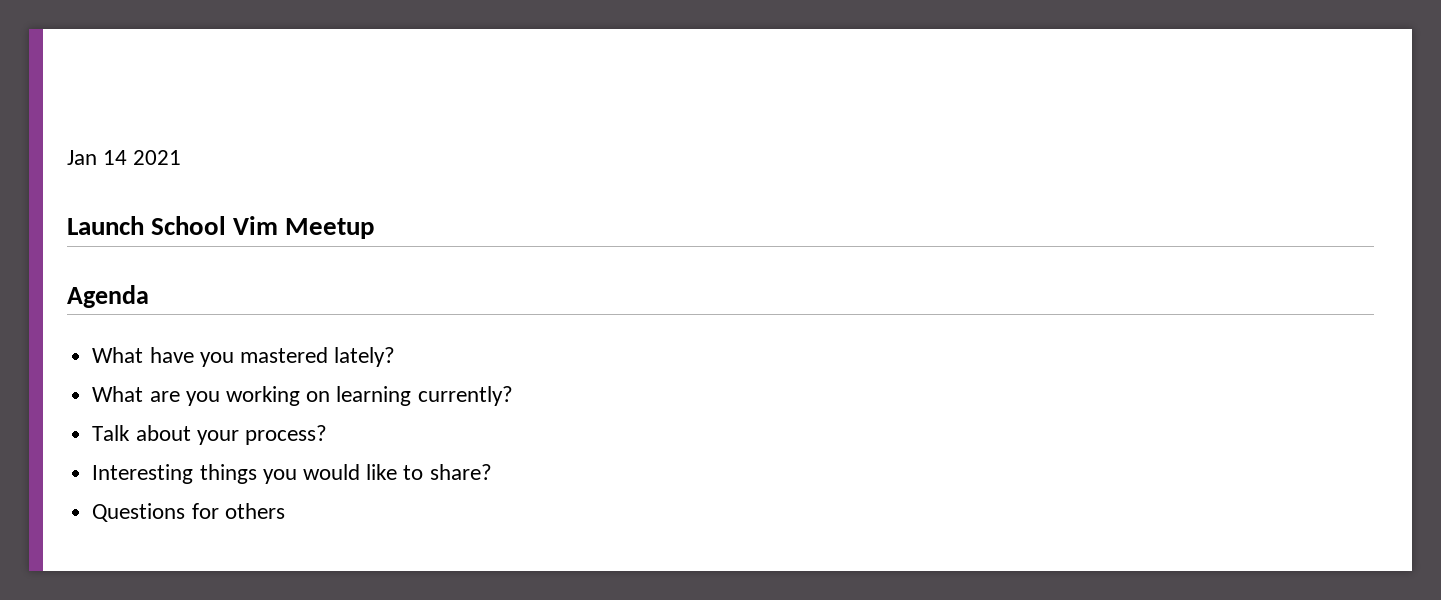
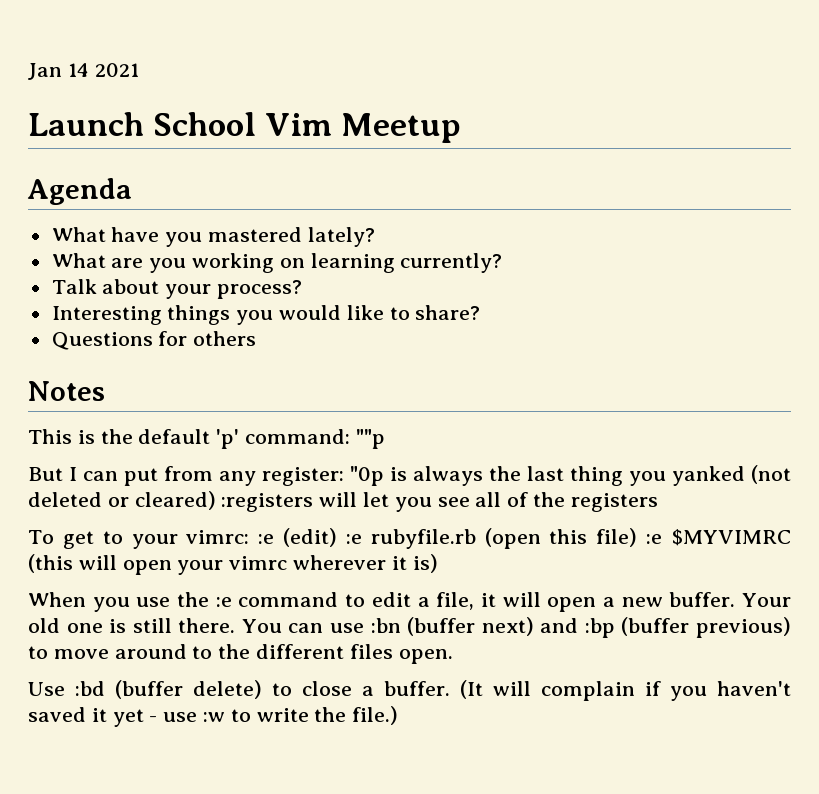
(285, 511) none -> [28,381,105,401] [28,429,385,449] [28,465,791,486] [28,491,658,512] [28,528,791,549] [28,554,438,575] [28,592,792,612] [28,617,791,638] [28,644,453,664] [28,680,791,701] [28,706,399,727] // Notes // This is the default 'p' command: ""p // But I can put from any register: "0p is always the last thing you yanked (not deleted or cleared) :registers will let you see all of the registers // To get to your vimrc: :e (edit) :e rubyfile.rb (open this file) :e $MYVIMRC (this will open your vimrc wherever it is) // When you use the :e command to edit a file, it will open a new buffer. Your old one is still there. You can use :bn (buffer next) and :bp (buffer previous) to move around to the different files open. // Use :bd (buffer delete) to close a buffer. (It will complain if you haven't saved it yet - use :w to write the file.)

